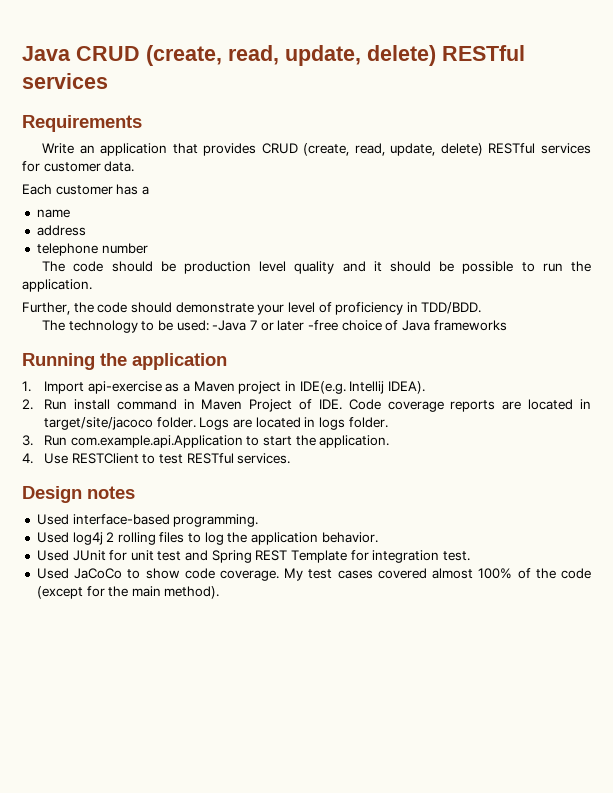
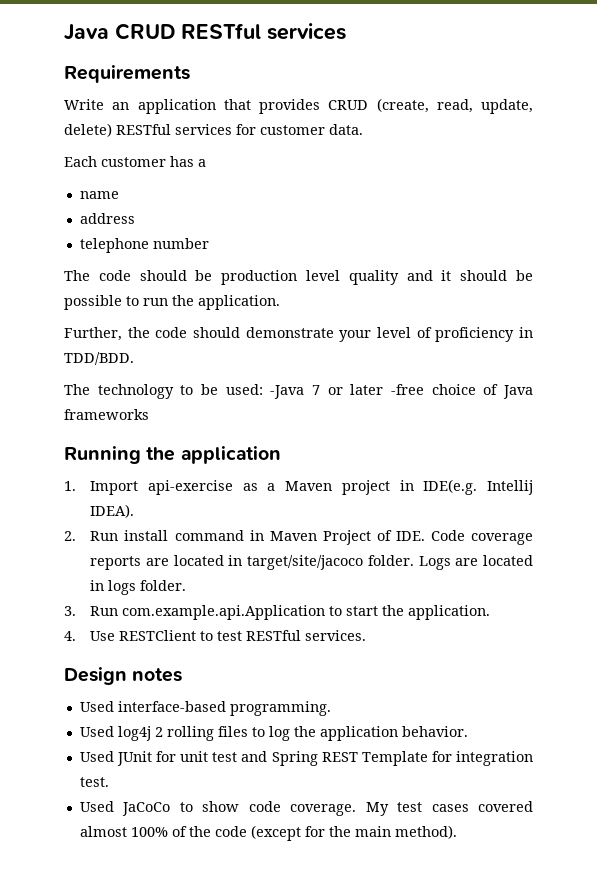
[146,45,436,66] (create, read, update, delete) -> (175, 31) none

